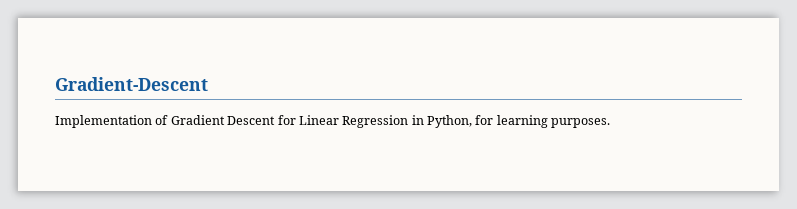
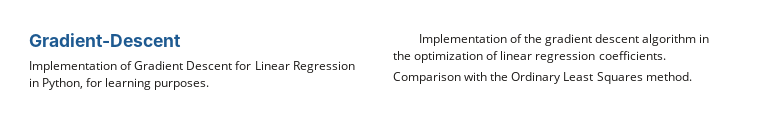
(611, 123) none -> [418,34,710,46] [393,51,666,63] [393,72,692,84] // Implementation of the gradient descent algorithm in the optimization of linear regression coefficients. // Comparison with the Ordinary Least Squares method.

